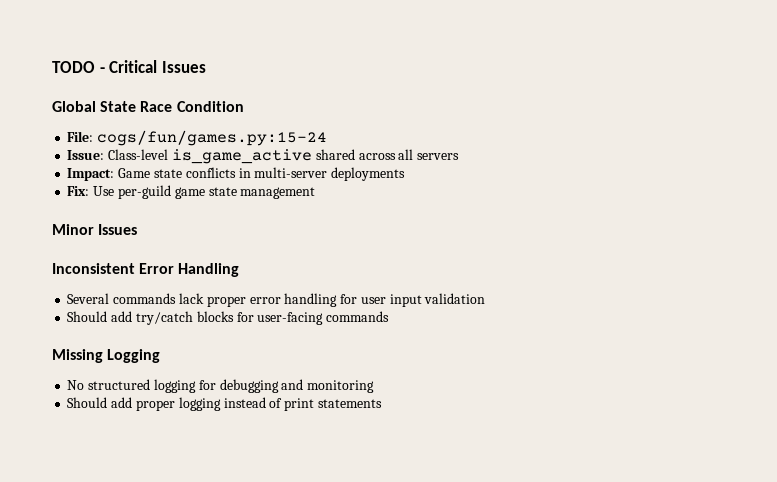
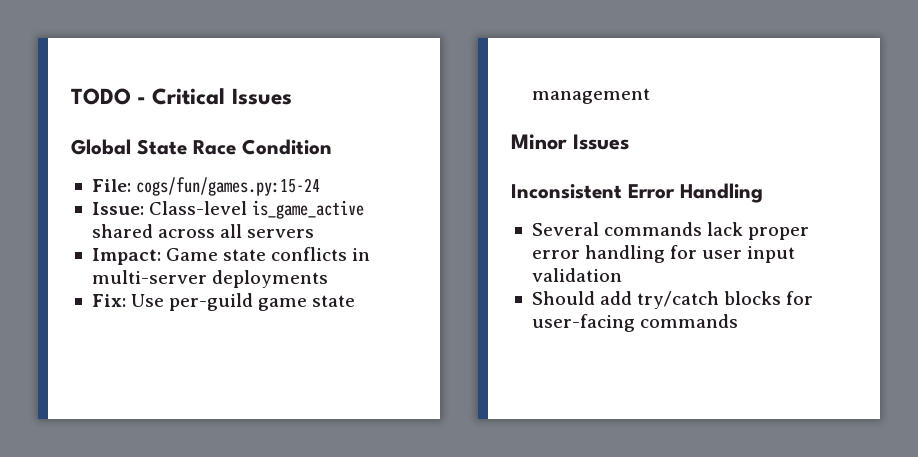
[52,349,161,363] [67,379,375,393] [67,397,382,411] // Missing Logging // No structured logging for debugging and monitoring // Should add proper logging instead of print statements -> (739, 321) none

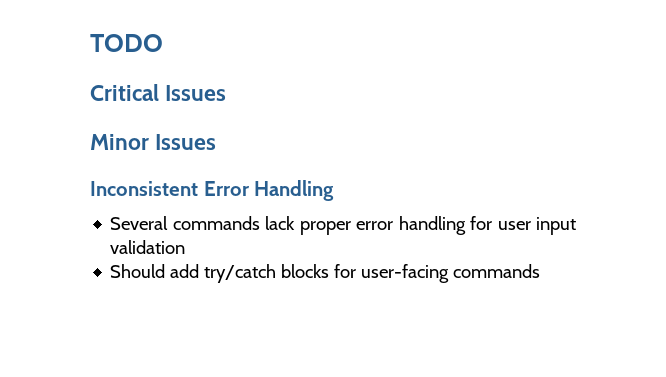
[137,97,147,104] - -> (163, 43) //
[71,139,332,155] [91,177,321,196] [91,200,365,219] [91,224,315,238] [91,247,371,265] [91,270,329,288] [91,293,356,311] [531,88,650,104] // Global State Race Condition // File: cogs/fun/games.py:15-24 // Issue: Class-level is_game_active shared across all servers // Impact: Game state conflicts in multi-server deployments // Fix: Use per-guild game state management -> (227, 93) none

